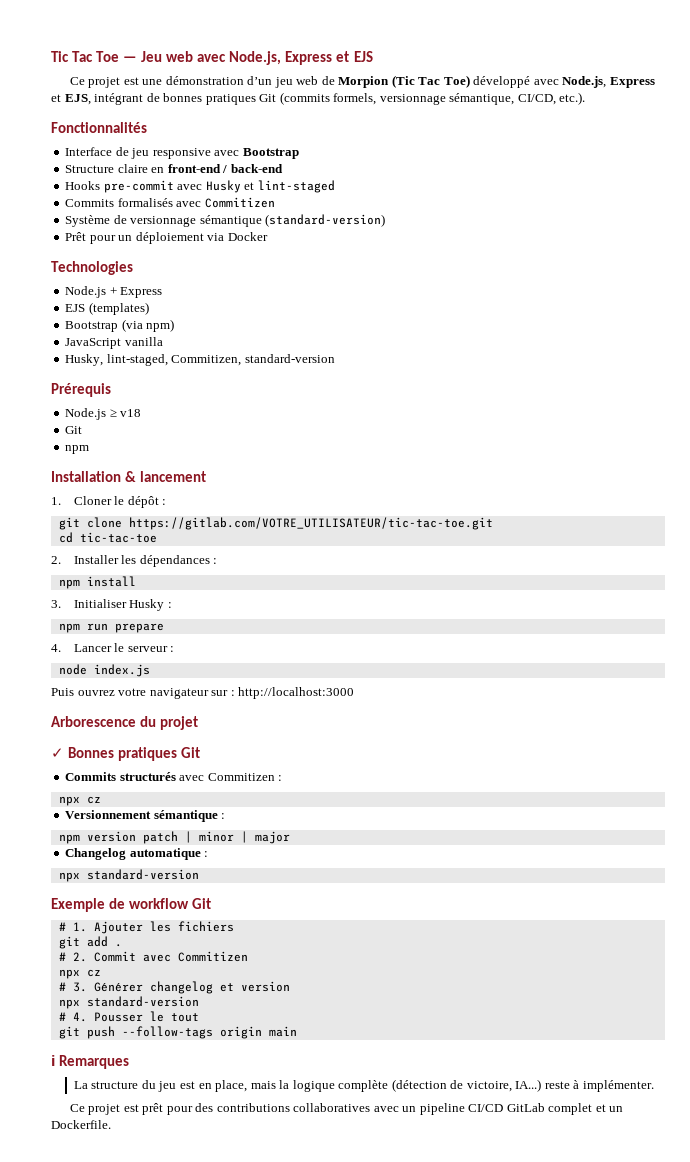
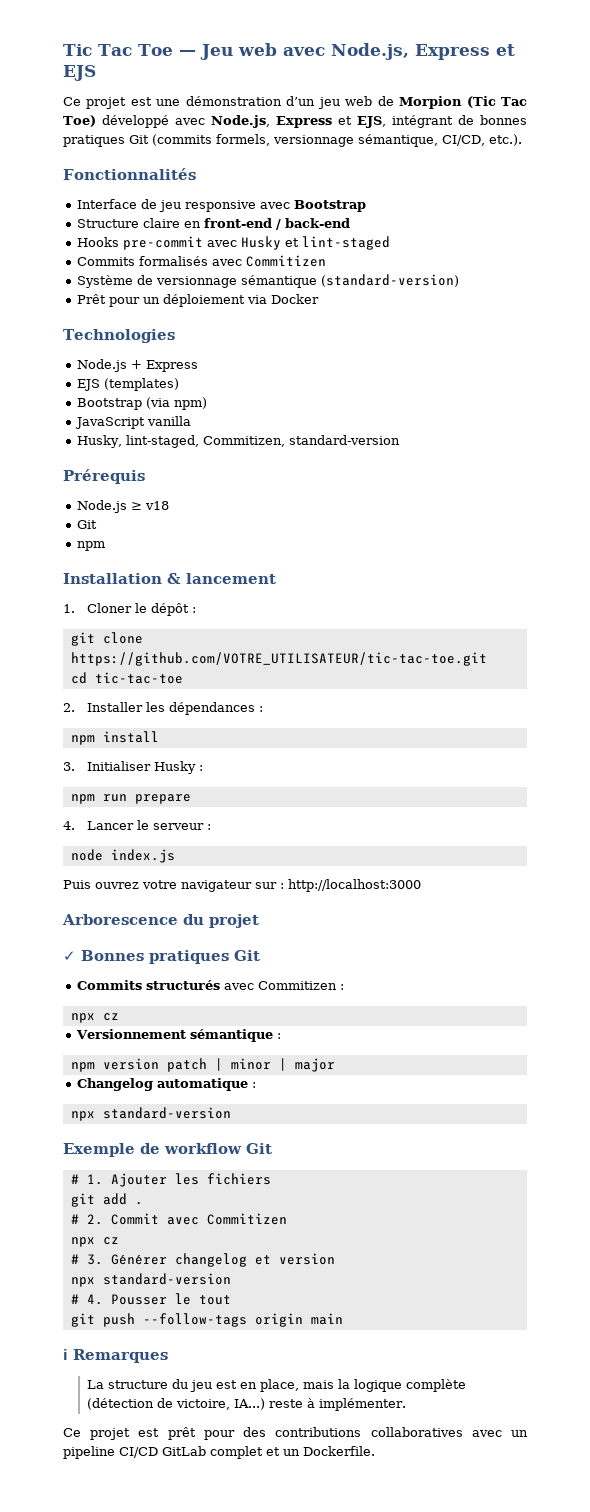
[128,517,493,530] https://gitlab.com/VOTRE_UTILISATEUR/tic-tac-toe.git -> [70,652,487,666] https://github.com/VOTRE_UTILISATEUR/tic-tac-toe.git

